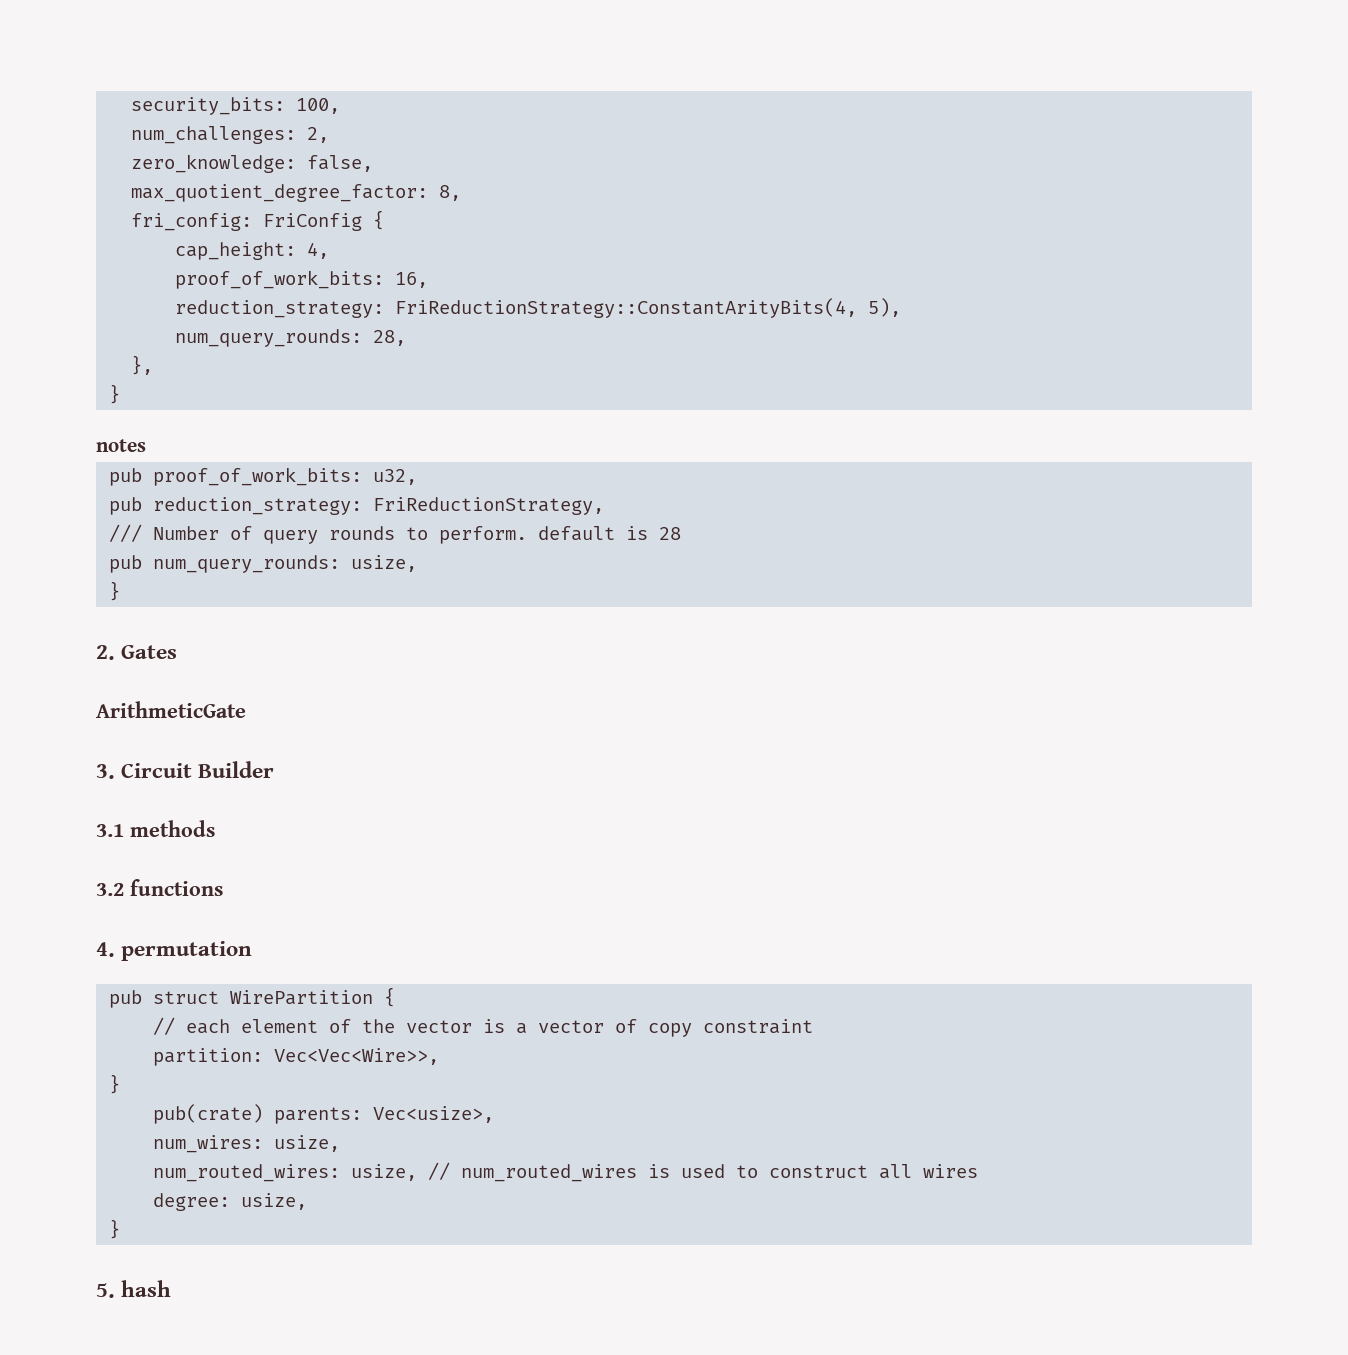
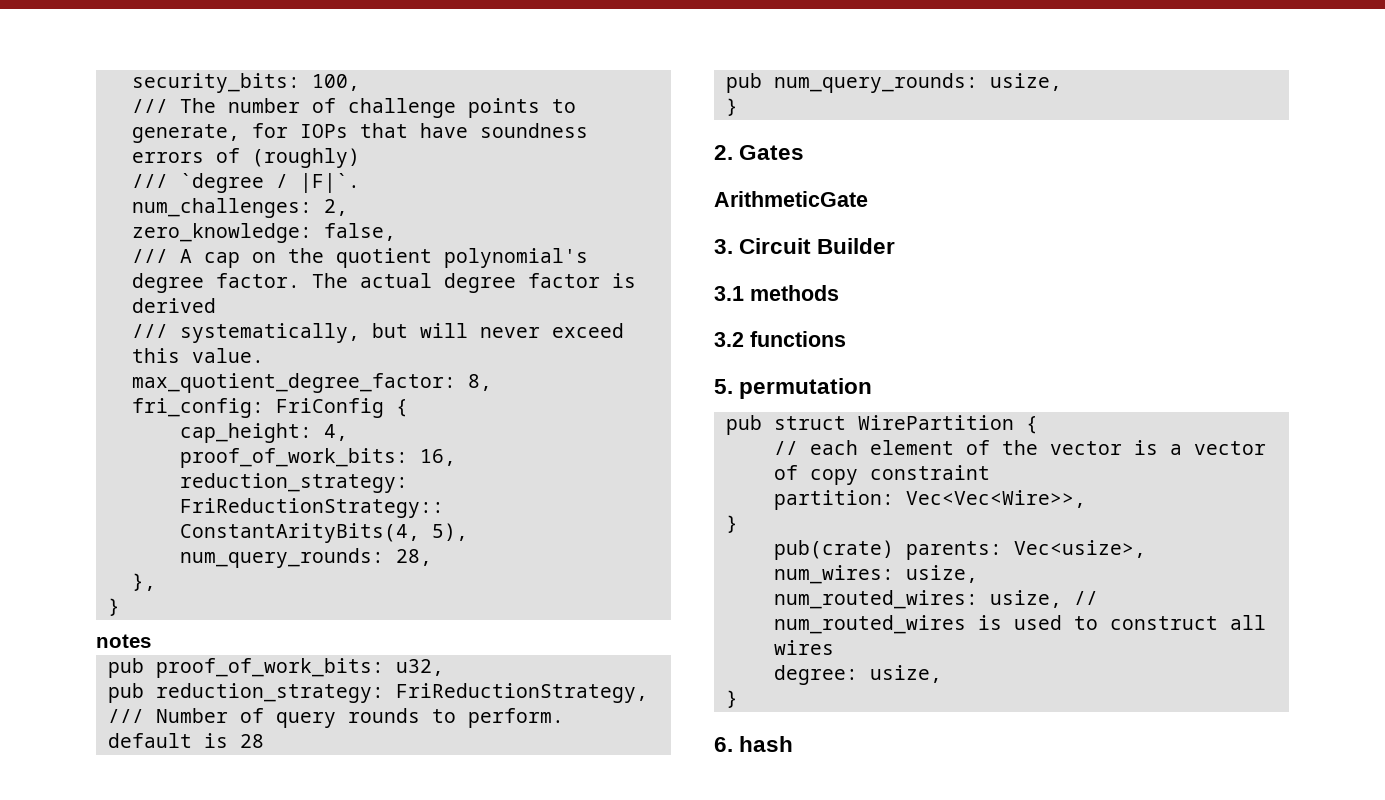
[130,126,329,144] [130,154,373,173] num_challenges: 2, // zero_knowledge: false, -> [132,98,577,118] [132,123,589,143] [132,148,361,168] [132,173,361,193] [132,198,349,218] [132,223,397,243] [132,248,589,268] [132,273,637,293] [132,298,217,313] [132,323,625,343] [132,348,265,363] /// The number of challenge points to generate, for IOPs that have soundness errors of (roughly) // /// `degree / |F|`. // num_challenges: 2, // zero_knowledge: false, // /// A cap on the quotient polynomial's degree factor. The actual degree factor is derived // /// systematically, but will never exceed this value.
[96,942,115,957] 4. -> [714,379,733,394] 5.
[96,1283,115,1298] 5. -> [714,737,733,752] 6.

